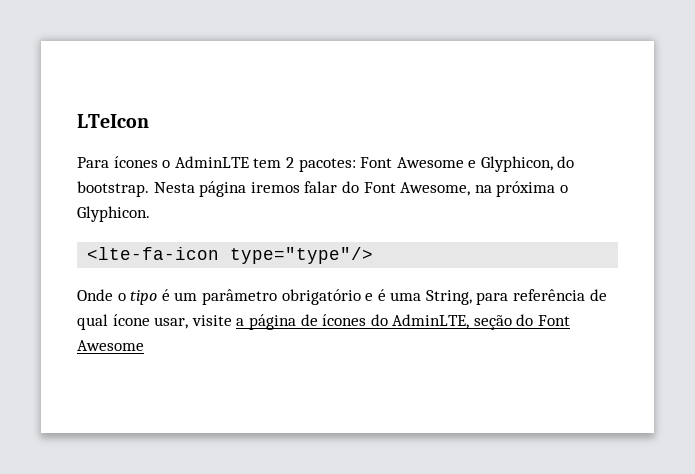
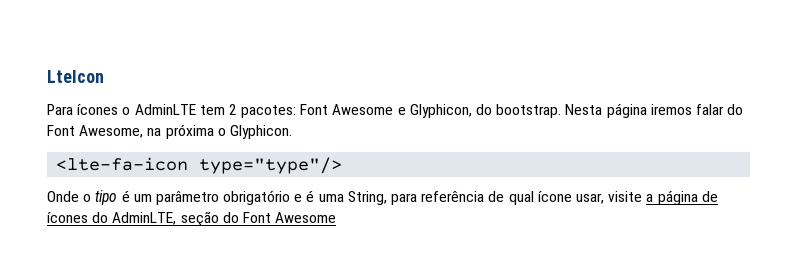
[77,114,149,128] LTeIcon -> [47,70,104,83] LteIcon

